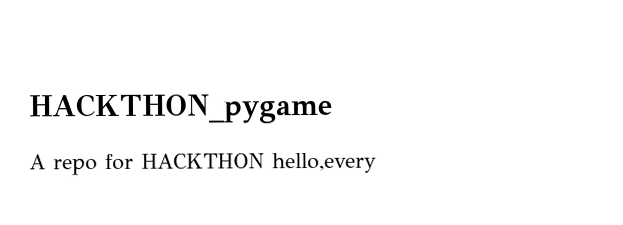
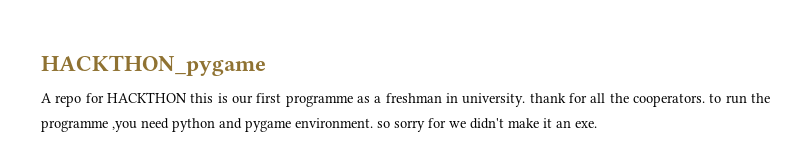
[272,152,377,174] hello,every -> [190,93,771,107] [41,118,597,132] this is our first programme as a freshman in university. thank for all the cooperators. to run the programme ,you need python and pygame environment. so sorry for we didn't make it an exe.

